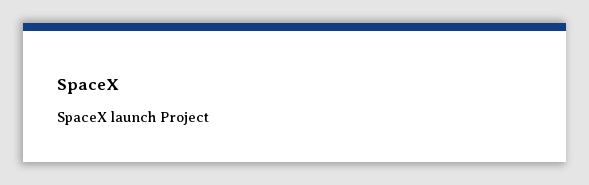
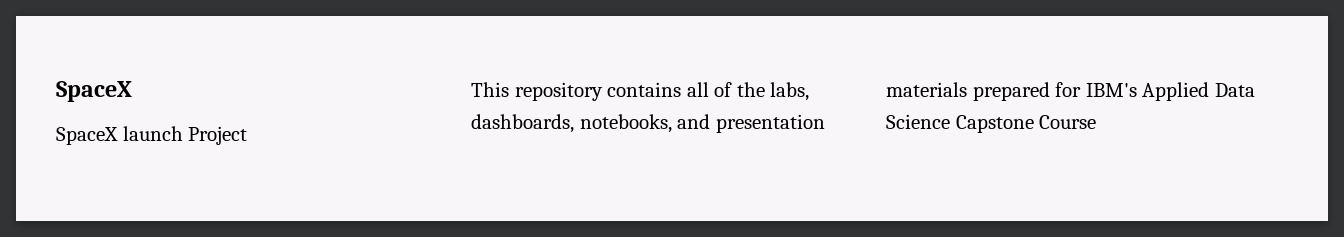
(209, 118) none -> [471,82,810,101] [471,114,825,133] [886,82,1255,101] [886,114,1097,133] // This repository contains all of the labs, dashboards, notebooks, and presentation materials prepared for IBM's Applied Data Science Capstone Course

